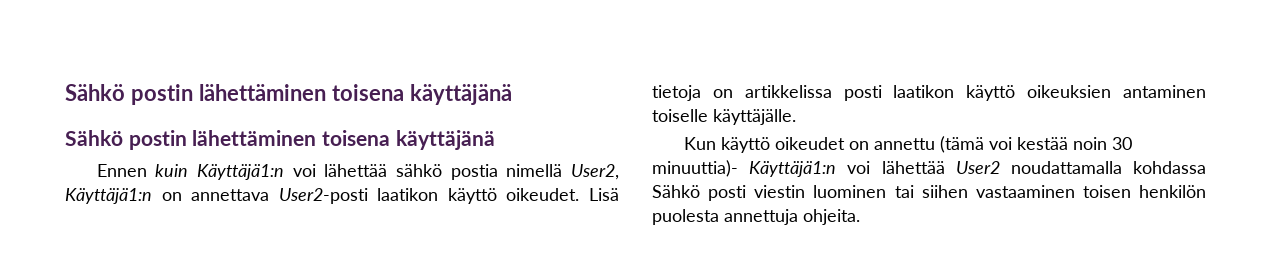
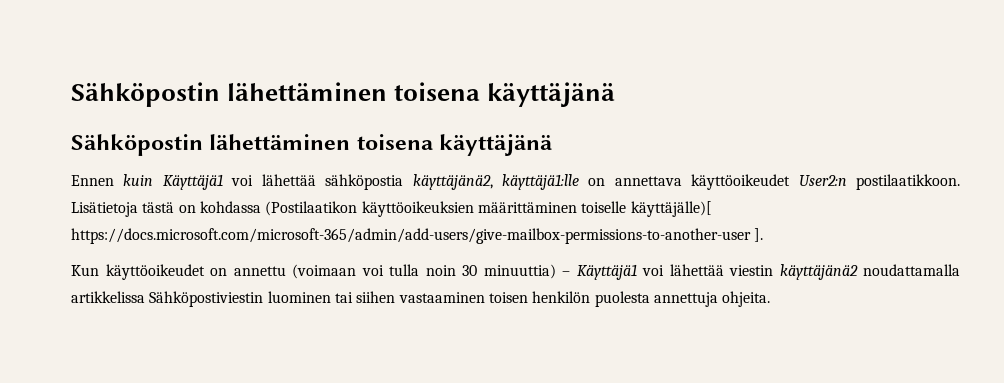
[65,84,512,105] [65,130,187,150] Sähkö postin lähettäminen toisena käyttäjänä // Sähkö postin -> [71,82,616,107] [71,134,203,156] Sähköpostin lähettäminen toisena käyttäjänä // Sähköpostin
[196,164,619,180] [65,188,619,204] [652,85,1206,101] [652,109,796,125] [683,136,1132,153] [652,160,1206,177] [652,185,806,201] Käyttäjä1:n voi lähettää sähkö postia nimellä User2, Käyttäjä1:n on annettava User2-posti laatikon käyttö oikeudet. Lisä tietoja on artikkelissa posti laatikon käyttö oikeuksien antaminen toiselle käyttäjälle. // Kun käyttö oikeudet on annettu (tämä voi kestää noin 30 minuuttia)- Käyttäjä1:n voi lähettää User2 noudattamalla kohdassa Sähkö posti viestin -> [162,174,960,190] [71,201,712,217] [71,228,764,244] [71,264,960,280] [71,291,264,307] Käyttäjä1 voi lähettää sähköpostia käyttäjänä2, käyttäjä1:lle on annettava käyttöoikeudet User2:n postilaatikkoon. Lisätietoja tästä on kohdassa (Postilaatikon käyttöoikeuksien määrittäminen toiselle käyttäjälle)[ https://docs.microsoft.com/microsoft-365/admin/add-users/give-mailbox-permissions-to-another-user ]. // Kun käyttöoikeudet on annettu (voimaan voi tulla noin 30 minuuttia) – Käyttäjä1 voi lähettää viestin käyttäjänä2 noudattamalla artikkelissa Sähköpostiviestin

